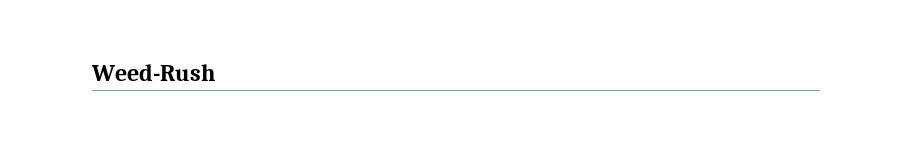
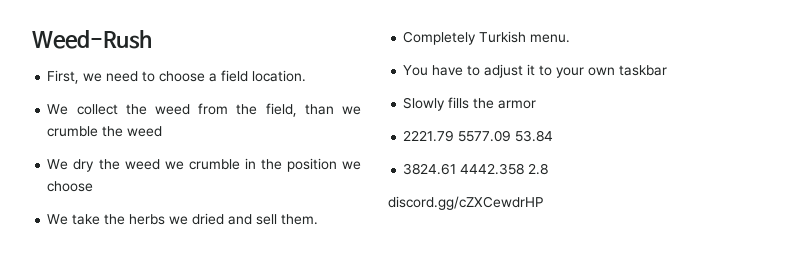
(215, 72) none -> [47,70,307,84] [47,103,361,117] [47,126,163,137] [47,158,361,172] [47,181,94,192] [47,213,319,225] [403,31,571,45] [403,64,668,78] [403,97,537,111] [403,130,554,142] [403,163,549,175] [388,196,543,210] // First, we need to choose a field location. // We collect the weed from the field, than we crumble the weed // We dry the weed we crumble in the position we choose // We take the herbs we dried and sell them. // Completely Turkish menu. // You have to adjust it to your own taskbar // Slowly fills the armor // 2221.79 5577.09 53.84 // 3824.61 4442.358 2.8 // discord.gg/cZXCewdrHP

